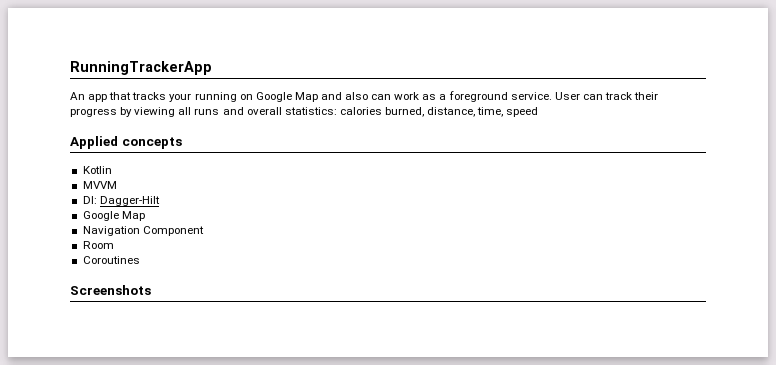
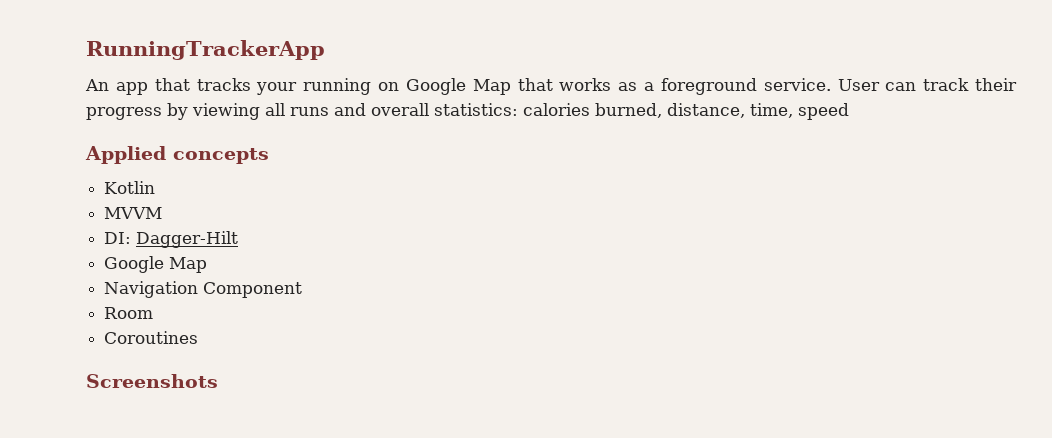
[320,92,420,100] and also can work -> [517,78,612,91] that works

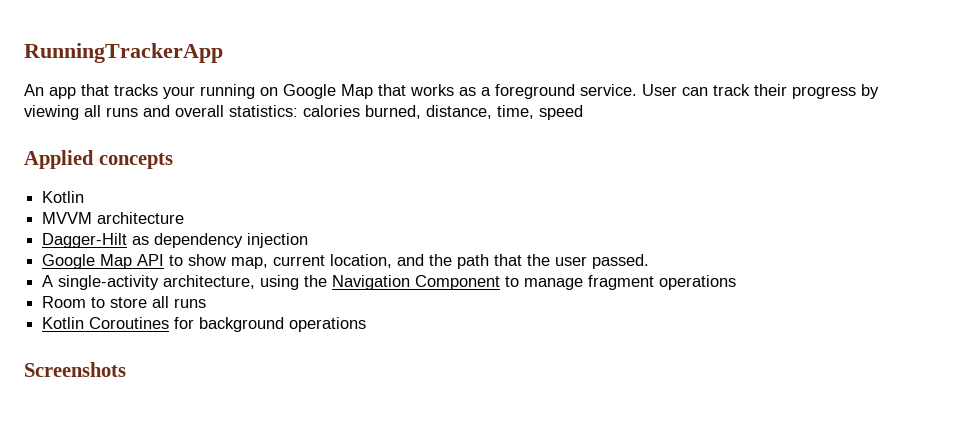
[104,232,132,244] // DI: -> [97,212,185,224] architecture //
[104,256,208,273] [104,281,303,298] [104,307,154,319] [104,331,199,344] // Google Map // Navigation Component // Room // Coroutines -> [132,233,309,248] [42,254,650,269] [42,275,737,290] [42,296,207,308] [42,317,367,332] as dependency injection // Google Map API to show map, current location, and the path that the user passed. // A single-activity architecture, using the Navigation Component to manage fragment operations // Room to store all runs // Kotlin Coroutines for background operations

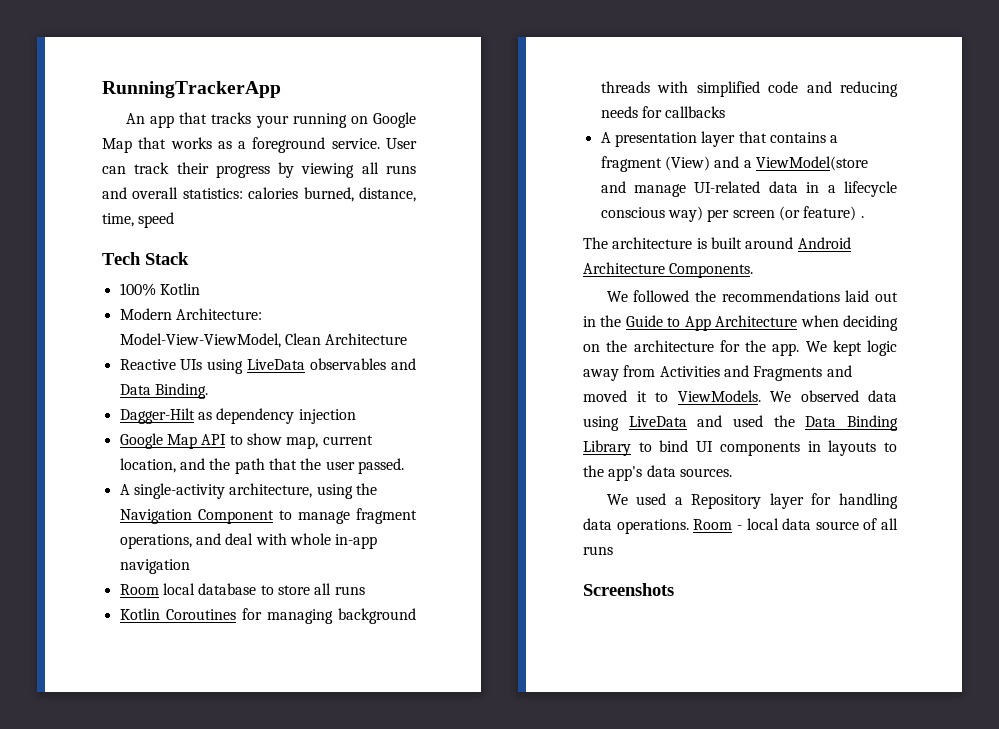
[24,150,173,169] [42,191,85,203] [42,212,185,224] Applied concepts // Kotlin // MVVM architecture -> [102,252,189,265] [119,283,200,296] [119,308,262,320] [119,333,408,348] [119,358,416,374] [119,383,208,399] Tech Stack // 100% Kotlin // Modern Architecture: Model-View-ViewModel, Clean Architecture // Reactive UIs using LiveData observables and Data Binding.
[659,275,737,290] [42,296,87,308] operations // Room -> [119,533,378,549] [119,559,190,574] [119,583,257,595] operations, and deal with whole in-app navigation // Room local database
[199,317,367,332] background operations -> [266,608,416,624] [600,81,898,97] [600,106,726,118] [600,131,839,147] [600,156,868,172] [600,181,897,197] [600,206,864,222] [583,237,851,249] [583,262,754,278] [606,290,898,302] [583,315,898,331] [583,340,897,356] [583,365,852,381] [583,390,897,402] [583,415,898,431] [583,440,897,456] [583,465,732,481] [606,493,898,509] [583,518,898,534] [583,546,613,555] managing background threads with simplified code and reducing needs for callbacks // A presentation layer that contains a fragment (View) and a ViewModel(store and manage UI-related data in a lifecycle conscious way) per screen (or feature) . // The architecture is built around Android Architecture Components. // We followed the recommendations laid out in the Guide to App Architecture when deciding on the architecture for the app. We kept logic away from Activities and Fragments and moved it to ViewModels. We observed data using LiveData and used the Data Binding Library to bind UI components in layouts to the app's data sources. // We used a Repository layer for handling data operations. Room - local data source of all runs

